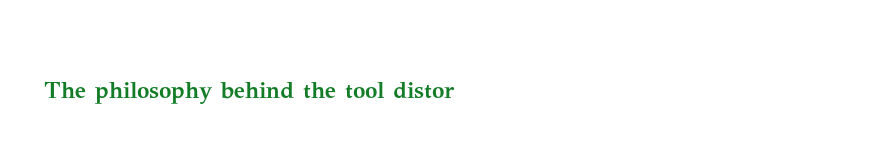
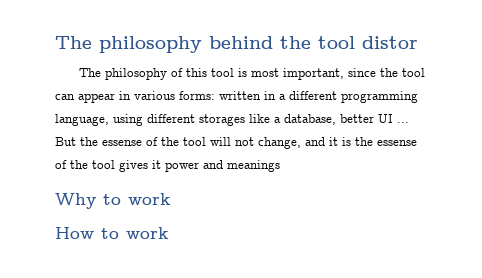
(455, 90) none -> [78,68,425,80] [55,91,418,103] [55,114,409,126] [55,137,417,149] [55,160,280,172] [55,193,171,209] [55,227,169,239] // The philosophy of this tool is most important, since the tool can appear in various forms: written in a different programming language, using different storages like a database, better UI ... But the essense of the tool will not change, and it is the essense of the tool gives it power and meanings // Why to work // How to work

